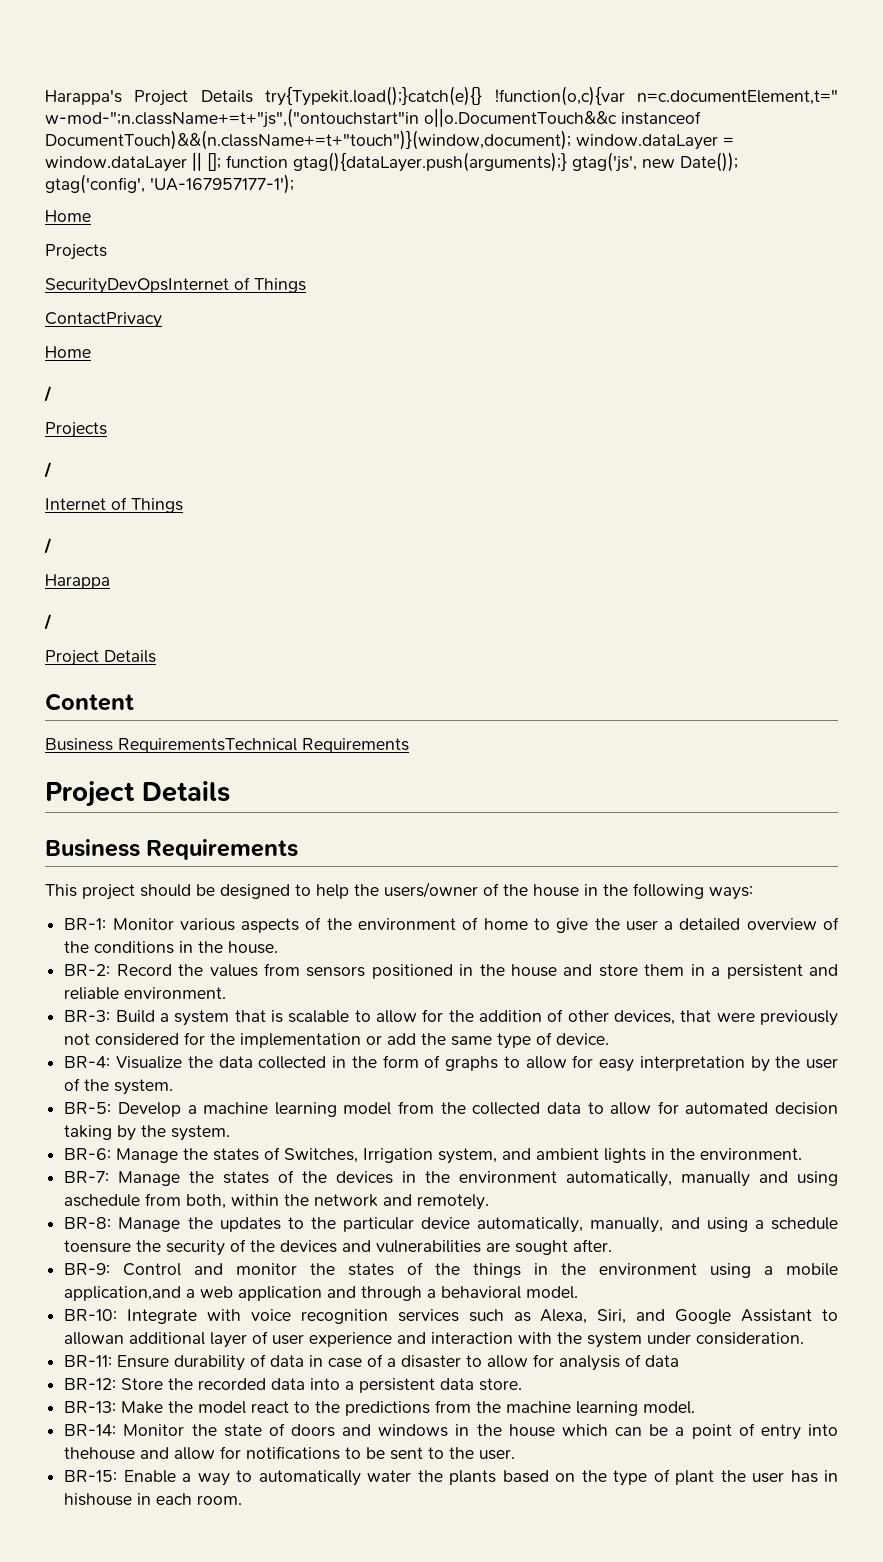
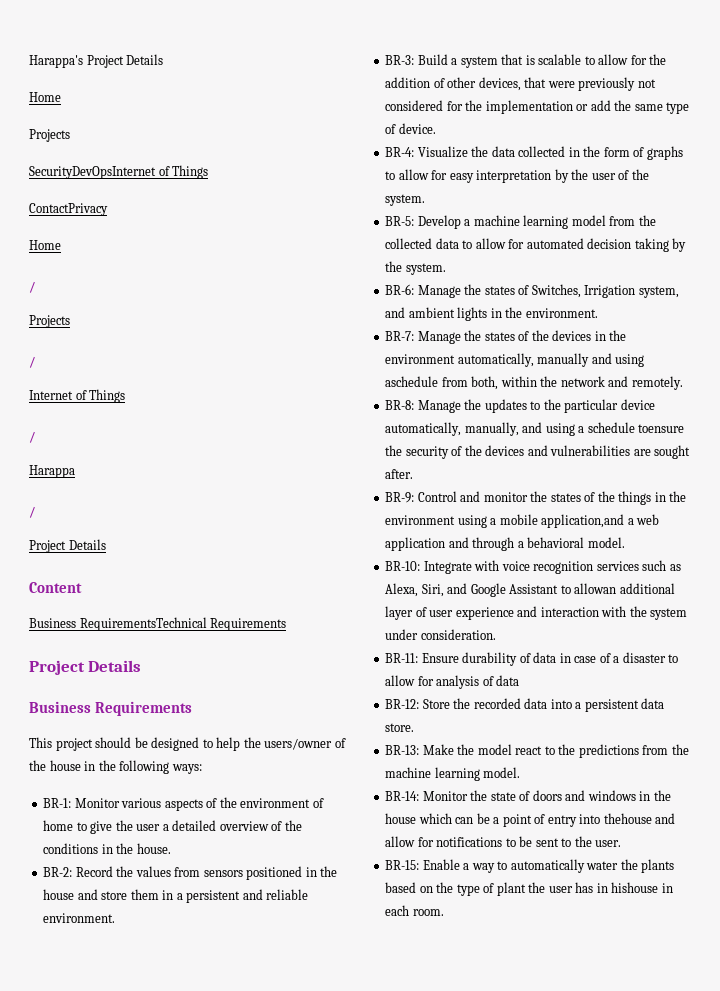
[265,86,838,106] [45,108,701,128] [45,130,734,150] [45,152,738,172] [45,174,294,194] try{Typekit.load();}catch(e){} !function(o,c){var n=c.documentElement,t=" w-mod-";n.className+=t+"js",("ontouchstart"in o||o.DocumentTouch&&c instanceof DocumentTouch)&&(n.className+=t+"touch")}(window,document); window.dataLayer = window.dataLayer || []; function gtag(){dataLayer.push(arguments);} gtag('js', new Date()); gtag('config', 'UA-167957177-1'); -> (164, 59) none

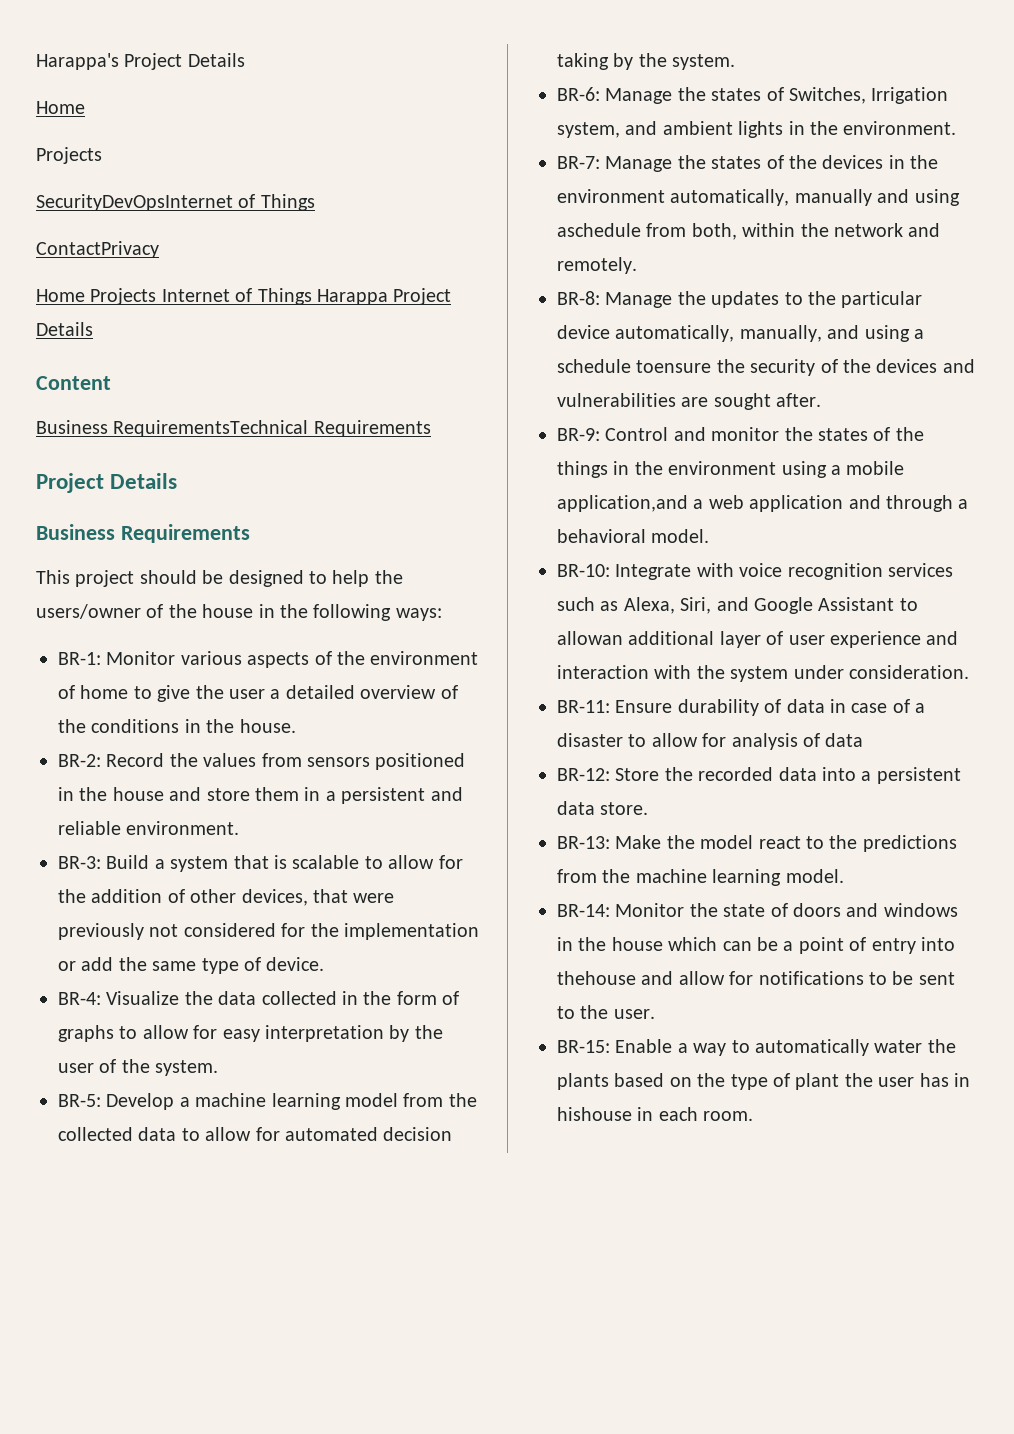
[29,281,36,293] [29,315,70,328] [29,356,36,368] // / // Projects // / // -> [90,288,157,305] Projects
[29,431,36,443] // / // -> (312, 296) none
[29,506,36,518] // / // -> (388, 297) none

